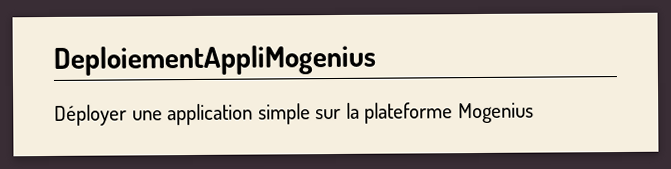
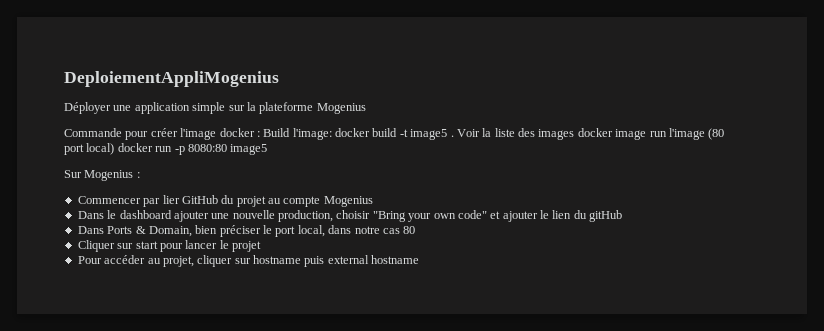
(534, 113) none -> [64,128,725,140] [64,143,268,155] [64,170,140,181] [77,195,373,207] [77,210,623,222] [77,225,416,237] [77,240,261,252] [77,255,420,267] // Commande pour créer l'image docker : Build l'image: docker build -t image5 . Voir la liste des images docker image run l'image (80 port local) docker run -p 8080:80 image5 // Sur Mogenius : // Commencer par lier GitHub du projet au compte Mogenius // Dans le dashboard ajouter une nouvelle production, choisir "Bring your own code" et ajouter le lien du gitHub // Dans Ports & Domain, bien préciser le port local, dans notre cas 80 // Cliquer sur start pour lancer le projet // Pour accéder au projet, cliquer sur hostname puis external hostname

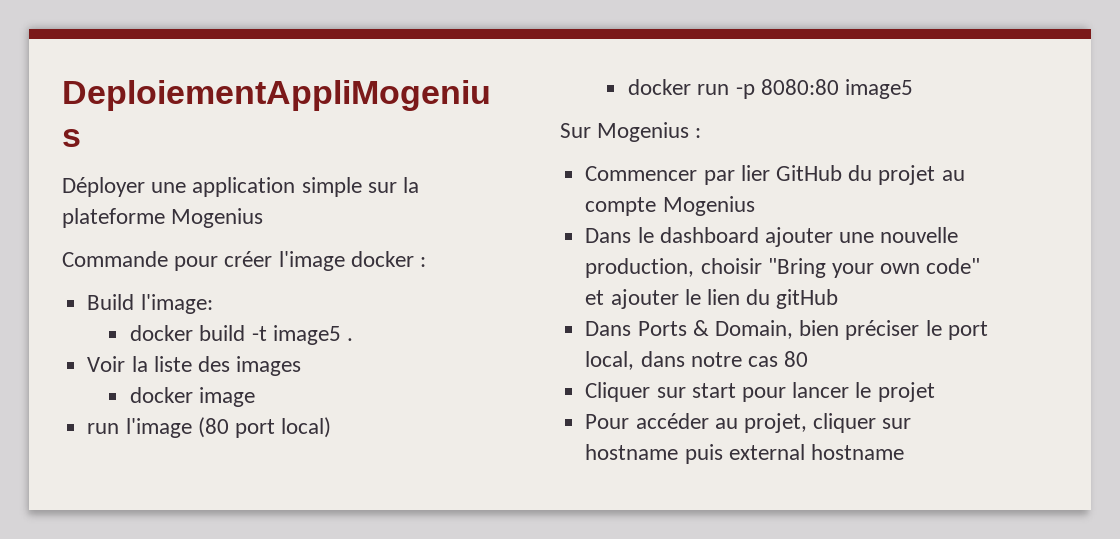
(260, 134) none -> (427, 262) //
(332, 134) none -> (213, 304) //
(454, 136) none -> (353, 339) //
(575, 134) none -> (302, 366) //
(647, 134) none -> (256, 397) //
(115, 149) none -> (332, 427) //

